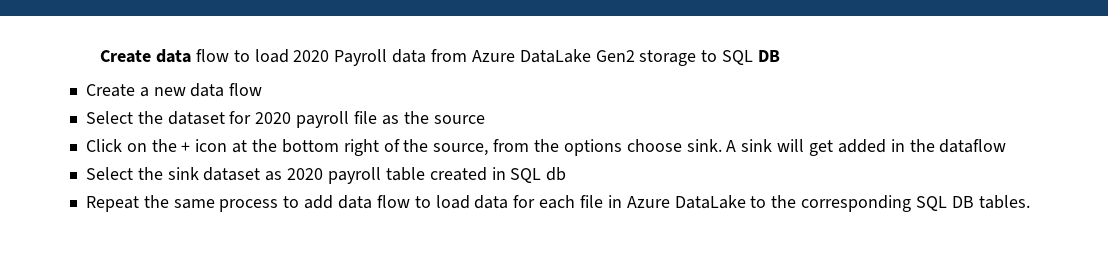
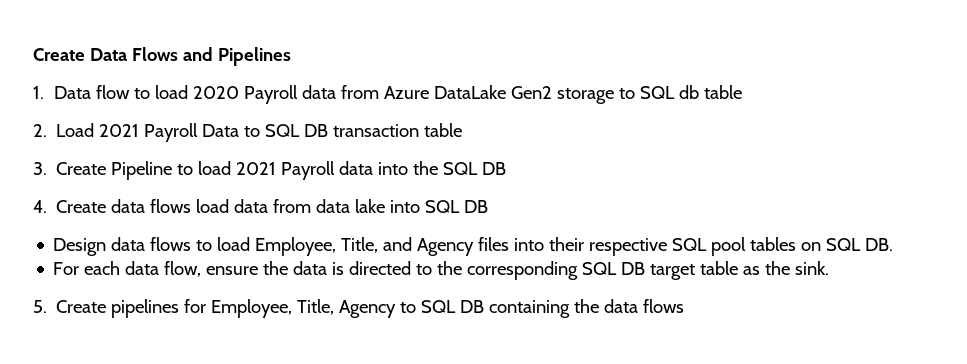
[100,49,192,63] Create data -> [33,47,291,66] [33,86,92,99] Create Data Flows and Pipelines // 1. Data
[758,50,781,62] [85,83,263,97] [85,111,485,128] [85,139,1007,156] [85,167,567,184] [85,195,746,212] DB // Create a new data flow // Select the dataset for 2020 payroll file as the source // Click on the + icon at the bottom right of the source, from the options choose sink. A sink will get added in the dataflow // Select the sink dataset as 2020 payroll table created in SQL db // Repeat the same process to add data flow to load data for each file in Azure DataLake -> [678,85,742,99] [33,123,463,142] [33,161,507,180] [33,199,489,213] [53,237,894,256] [53,261,412,277] db table // 2. Load 2021 Payroll Data to SQL DB transaction table // 3. Create Pipeline to load 2021 Payroll data into the SQL DB // 4. Create data flows load data from data lake into SQL DB // Design data flows to load Employee, Title, and Agency files into their respective SQL pool tables on SQL DB. // For each data flow, ensure the data is directed
[978,195,1030,209] tables. -> [650,261,830,280] [33,299,685,318] target table as the sink. // 5. Create pipelines for Employee, Title, Agency to SQL DB containing the data flows

